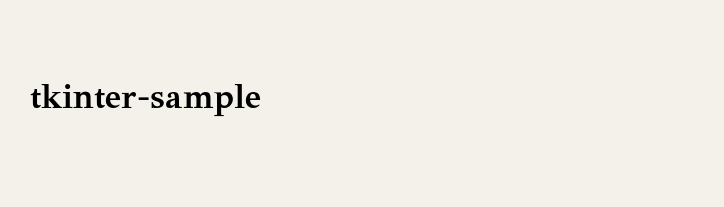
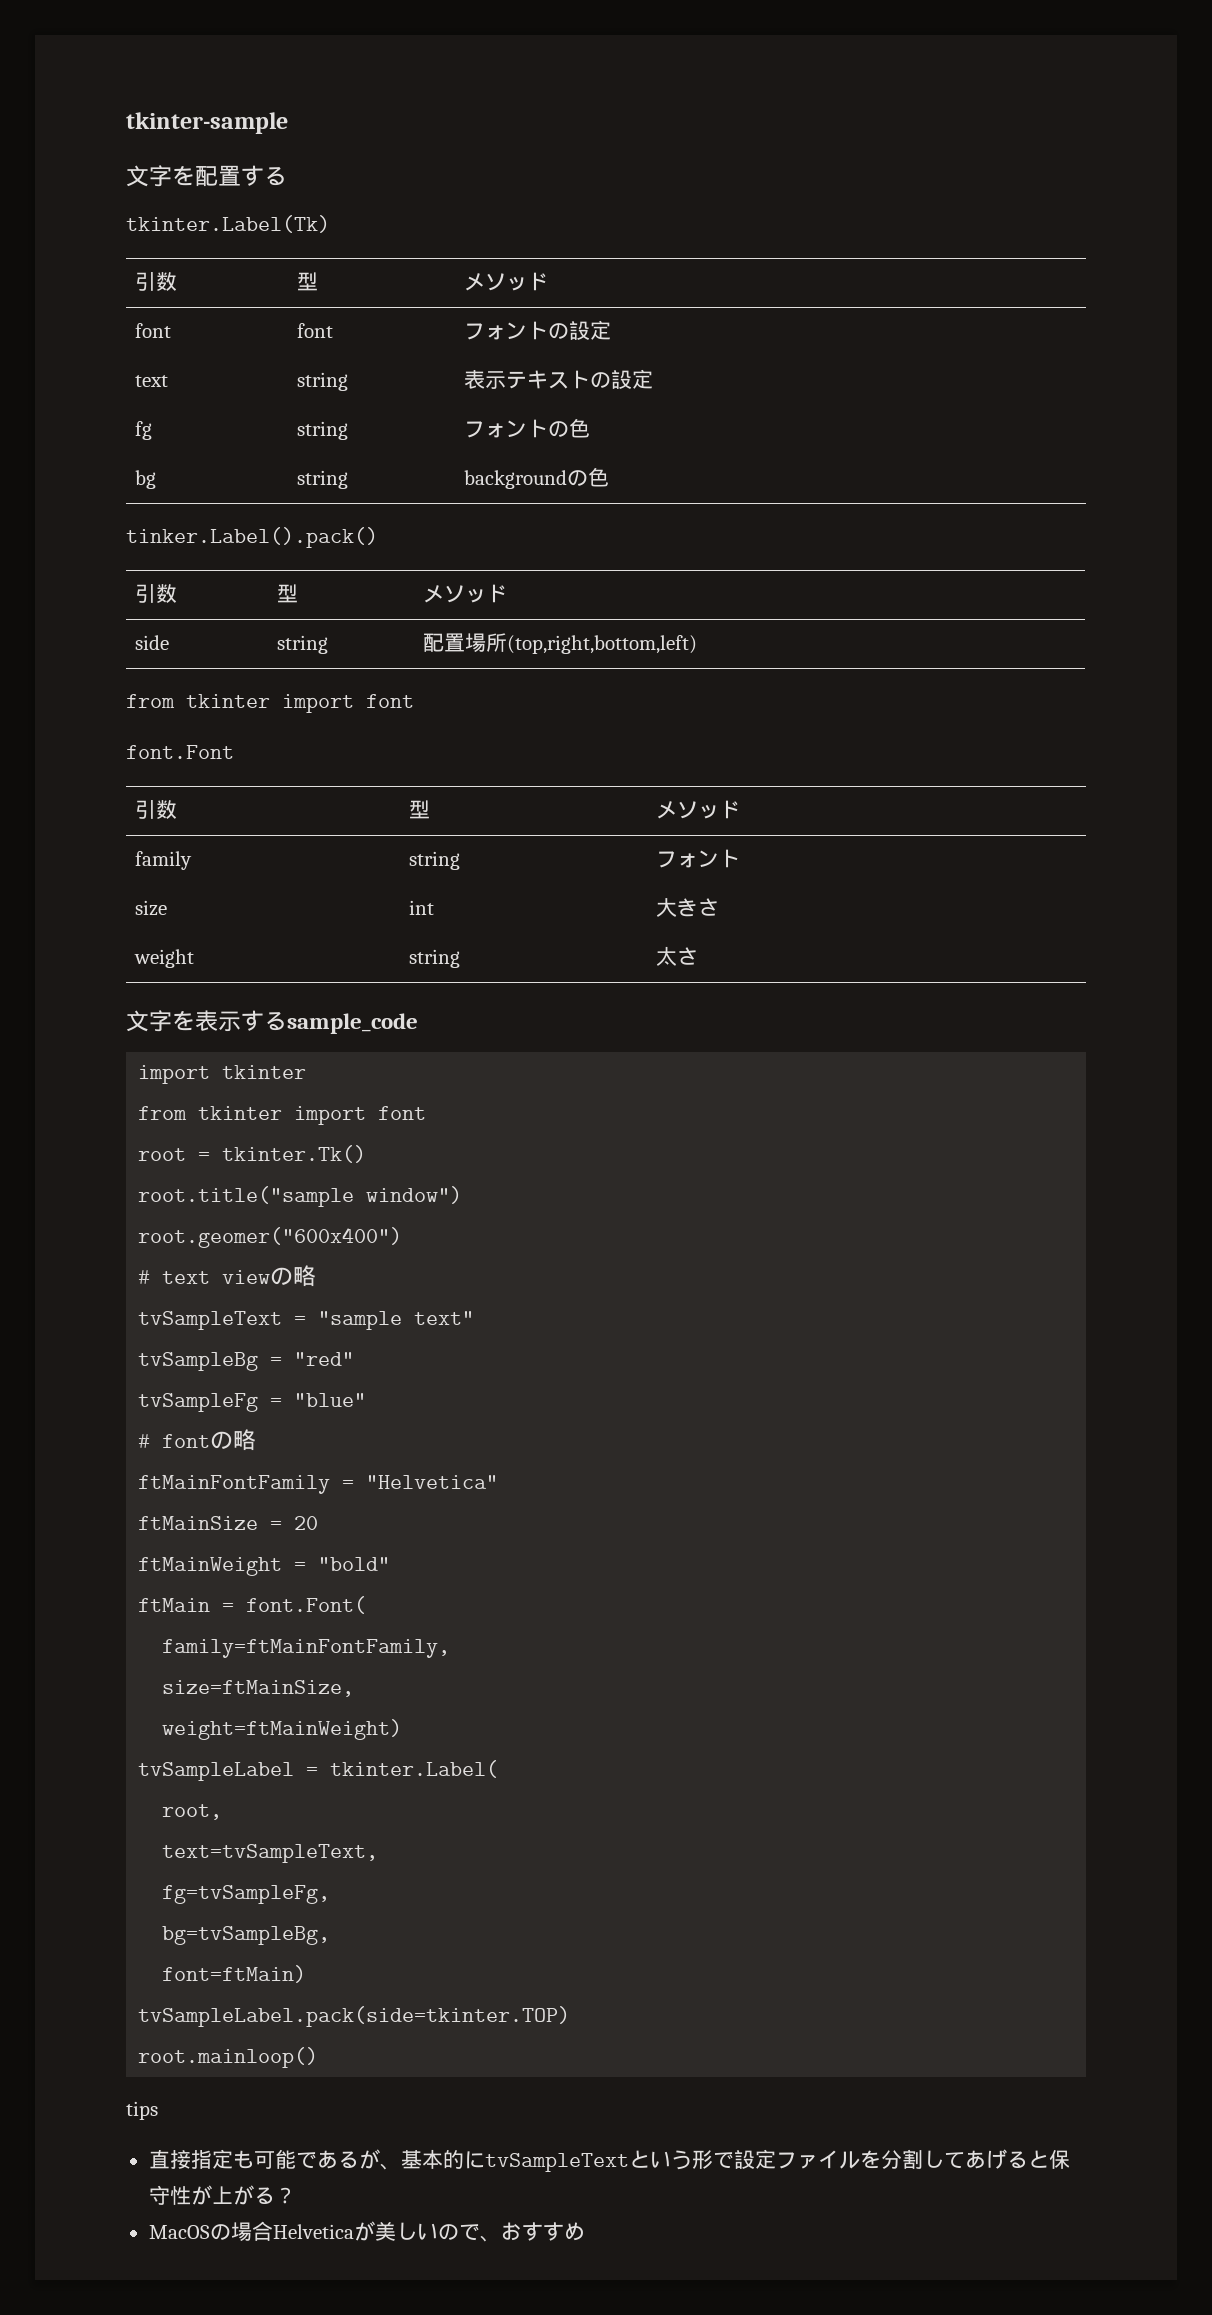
(261, 100) none -> [126,165,287,187] [126,215,330,233] [135,272,178,291] [297,272,319,291] [464,272,549,291] [135,323,172,338] [297,323,334,338] [464,320,612,340] [135,375,169,387] [297,372,349,391] [464,369,654,389] [135,421,153,440] [297,421,349,440] [464,418,591,438] [135,470,157,489] [297,470,349,489] [464,467,610,489] [126,527,378,548] [135,584,178,603] [277,584,299,603] [423,584,508,603] [135,635,170,650] [277,635,329,654] [423,633,698,654] [126,694,414,713] [126,745,234,759] [135,800,178,819] [409,800,431,819] [656,800,741,819] [135,851,193,870] [409,851,461,870] [656,849,741,868] [135,900,168,916] [409,900,435,915] [656,898,720,917] [134,949,195,968] [409,949,461,968] [656,946,699,966] [126,1010,418,1034] [138,1065,307,1084] [138,1106,427,1125] [138,1145,367,1163] [138,1186,463,1207] [138,1227,403,1248] [138,1265,317,1287] [138,1311,475,1330] [138,1352,355,1371] [138,1393,367,1412] [138,1429,257,1451] [138,1475,499,1494] [138,1516,319,1530] [138,1557,391,1576] [138,1596,367,1614] [162,1639,451,1658] [162,1680,355,1697] [162,1719,403,1740] [138,1760,499,1781] [162,1804,223,1820] [162,1844,379,1863] [162,1885,331,1904] [162,1926,331,1945] [162,1965,307,1983] [138,2006,571,2027] [138,2047,319,2068] [126,2101,158,2120] [148,2149,1070,2172] [148,2185,296,2205] [148,2221,585,2242] // 文字を配置する // tkinter.Label(Tk) // 引数 | 型 | メソッド // font | font | フォントの設定 // text | string | 表示テキストの設定 // fg | string | フォントの色 // bg | string | backgroundの色 // tinker.Label().pack() // 引数 | 型 | メソッド // side | string | 配置場所(top,right,bottom,left) // from tkinter import font // font.Font // 引数 | 型 | メソッド // family | string | フォント // size | int | 大きさ // weight | string | 太さ // 文字を表示するsample_code // import tkinter // from tkinter import font // root = tkinter.Tk() // root.title("sample window") // root.geomer("600x400") // # text viewの略 // tvSampleText = "sample text" // tvSampleBg = "red" // tvSampleFg = "blue" // # fontの略 // ftMainFontFamily = "Helvetica" // ftMainSize = 20 // ftMainWeight = "bold" // ftMain = font.Font( // family=ftMainFontFamily, // size=ftMainSize, // weight=ftMainWeight) // tvSampleLabel = tkinter.Label( // root, // text=tvSampleText, // fg=tvSampleFg, // bg=tvSampleBg, // font=ftMain) // tvSampleLabel.pack(side=tkinter.TOP) // root.mainloop() // tips // 直接指定も可能であるが、基本的にtvSampleTextという形で設定ファイルを分割してあげると保守性が上がる？ // MacOSの場合Helveticaが美しいので、おすすめ

